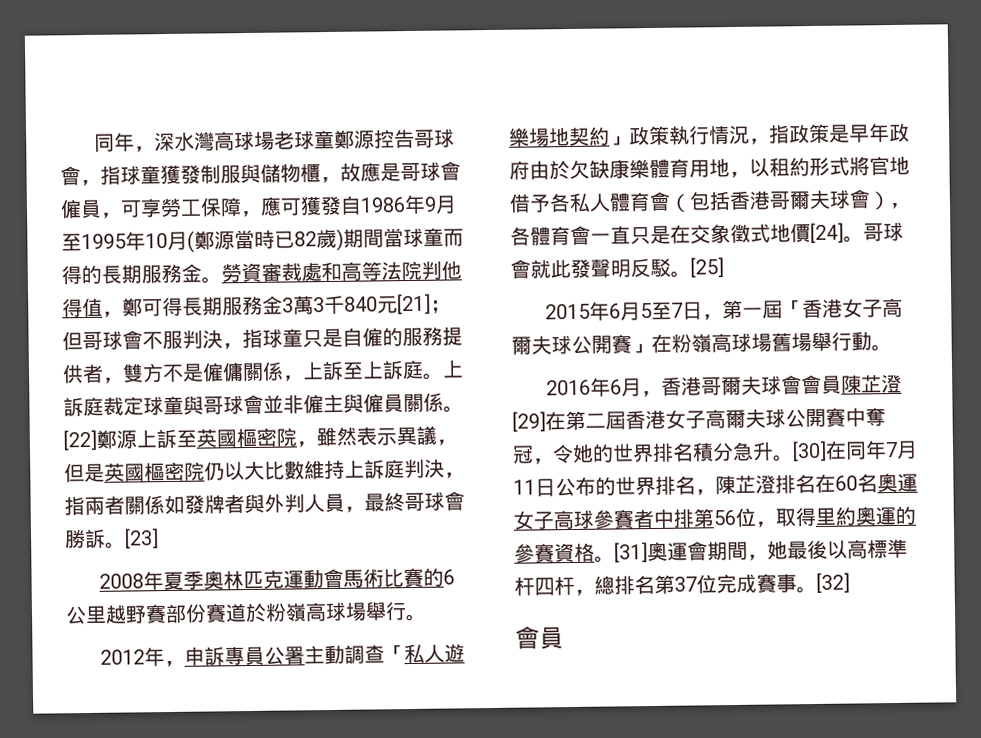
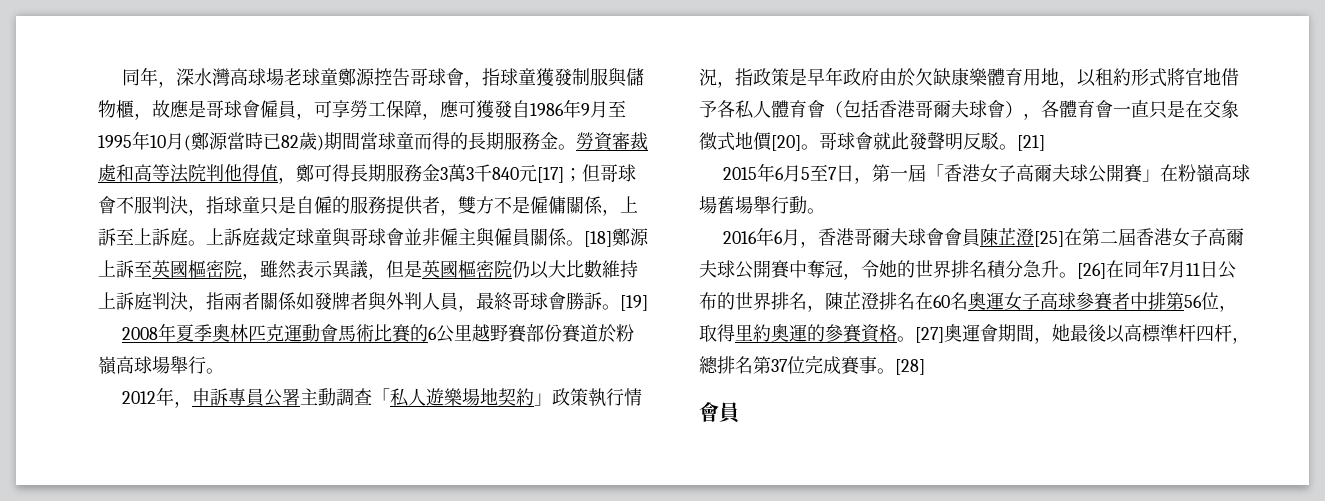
[397,293,431,315] [21] -> [537,167,564,183] [17]
[63,429,97,451] [22] -> [584,231,612,247] [18]
[124,528,159,549] [23] -> [620,295,648,311] [19]
[810,222,844,244] [24] -> [771,135,801,151] [20]
[690,257,724,278] [25] -> [1017,135,1045,151] [21]
[512,411,546,432] [29] -> [1034,231,1065,247] [25]
[792,440,827,462] [30] -> [1077,263,1106,279] [26]
[614,542,648,563] [31] -> [915,327,944,343] [27]
[816,572,850,593] [32] -> [895,359,925,375] [28]

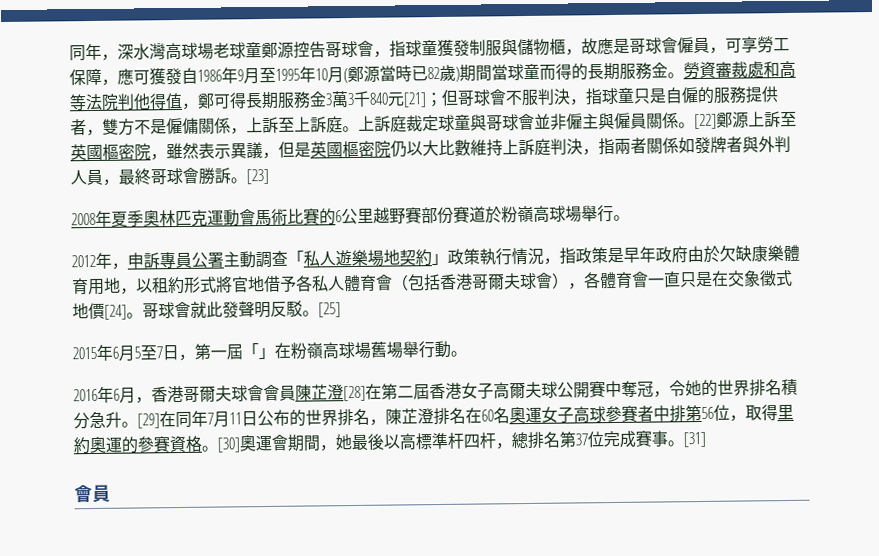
[537,167,564,183] [17] -> [403,92,427,108] [21]
[584,231,612,247] [18] -> [694,113,717,130] [22]
[620,295,648,311] [19] -> [246,168,269,185] [23]
[771,135,801,151] [20] -> [104,304,127,320] [24]
[1017,135,1045,151] [21] -> [318,302,341,318] [25]
[944,164,1144,183] 香港女子高爾夫球公開賽 -> (259, 350) none
[1034,231,1065,247] [25] -> [343,385,366,402] [28]
[1077,263,1106,279] [26] -> [137,413,160,429] [29]
[915,327,944,343] [27] -> [217,437,240,453] [30]
[895,359,925,375] [28] -> [683,431,706,448] [31]

